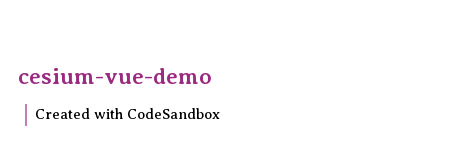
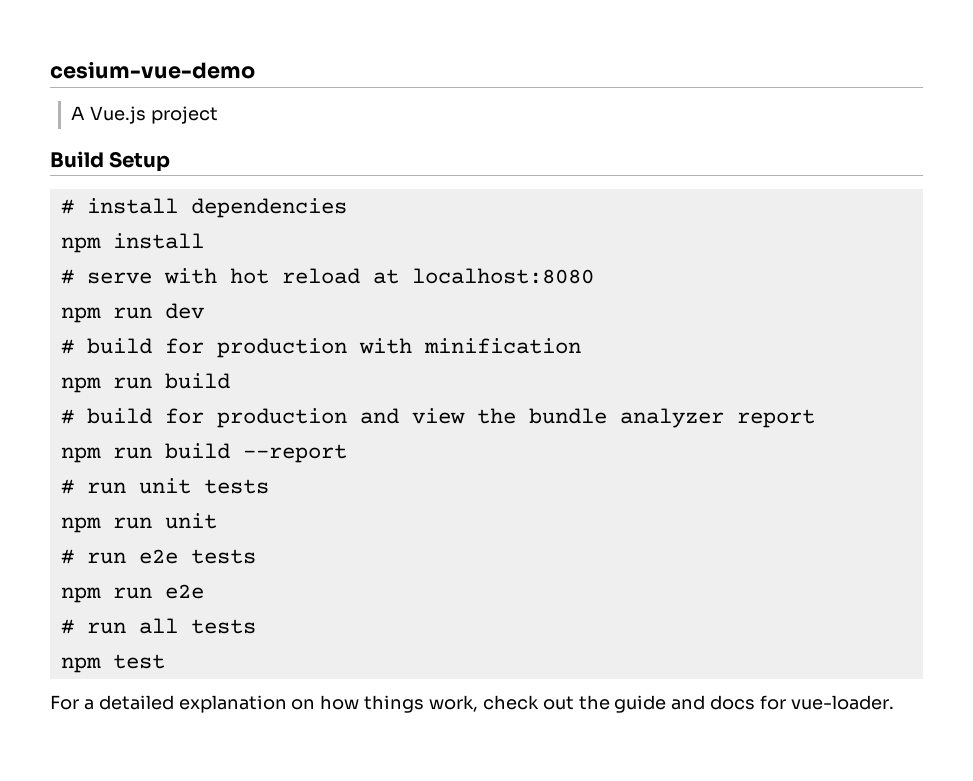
[34,108,220,119] Created with CodeSandbox -> [70,106,218,124] [50,151,171,172] [60,198,347,218] [60,233,204,253] [60,268,594,284] [60,303,204,323] [60,338,581,358] [60,373,230,393] [60,408,815,428] [60,443,347,463] [60,478,269,494] [60,513,217,533] [60,549,256,564] [60,584,204,603] [60,618,256,634] [60,654,165,673] [50,695,894,713] A Vue.js project // Build Setup // # install dependencies // npm install // # serve with hot reload at localhost:8080 // npm run dev // # build for production with minification // npm run build // # build for production and view the bundle analyzer report // npm run build --report // # run unit tests // npm run unit // # run e2e tests // npm run e2e // # run all tests // npm test // For a detailed explanation on how things work, check out the guide and docs for vue-loader.

